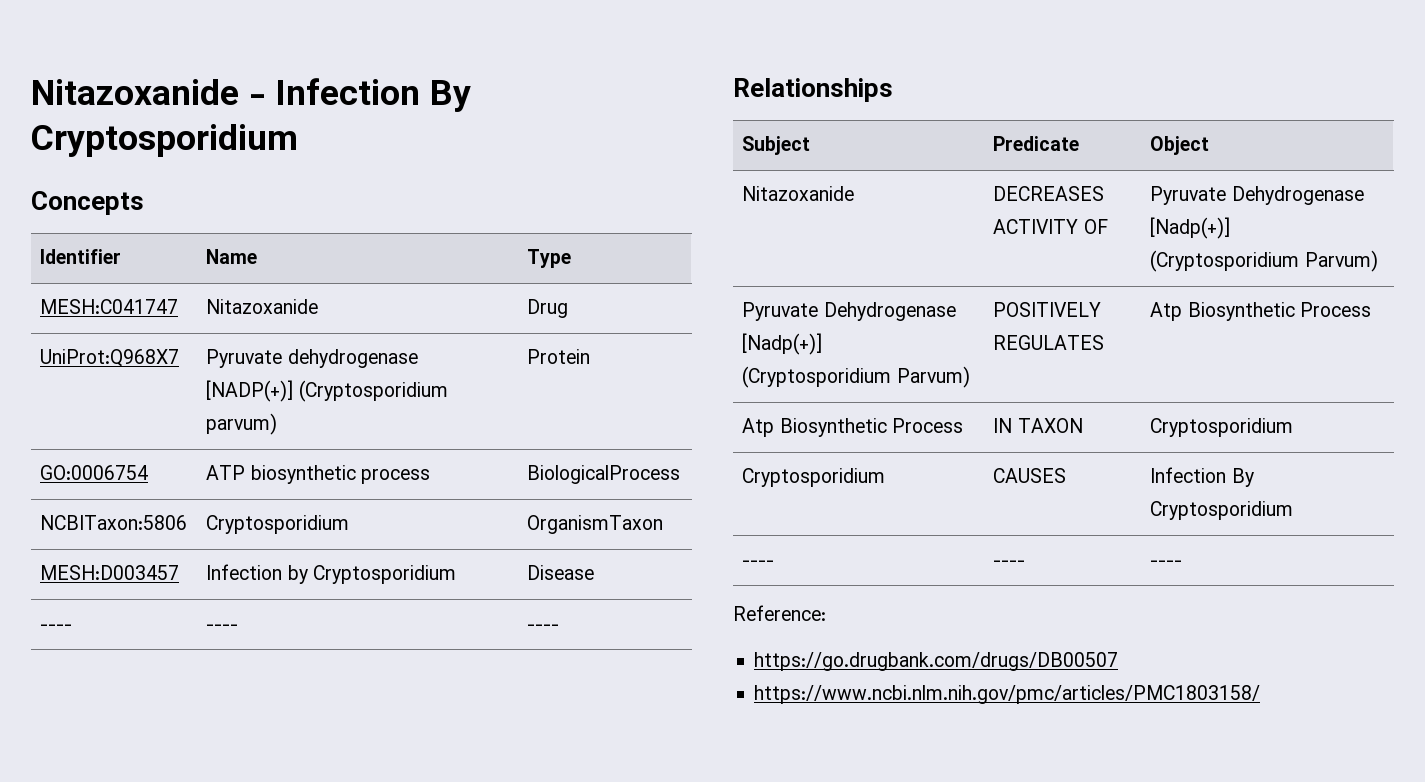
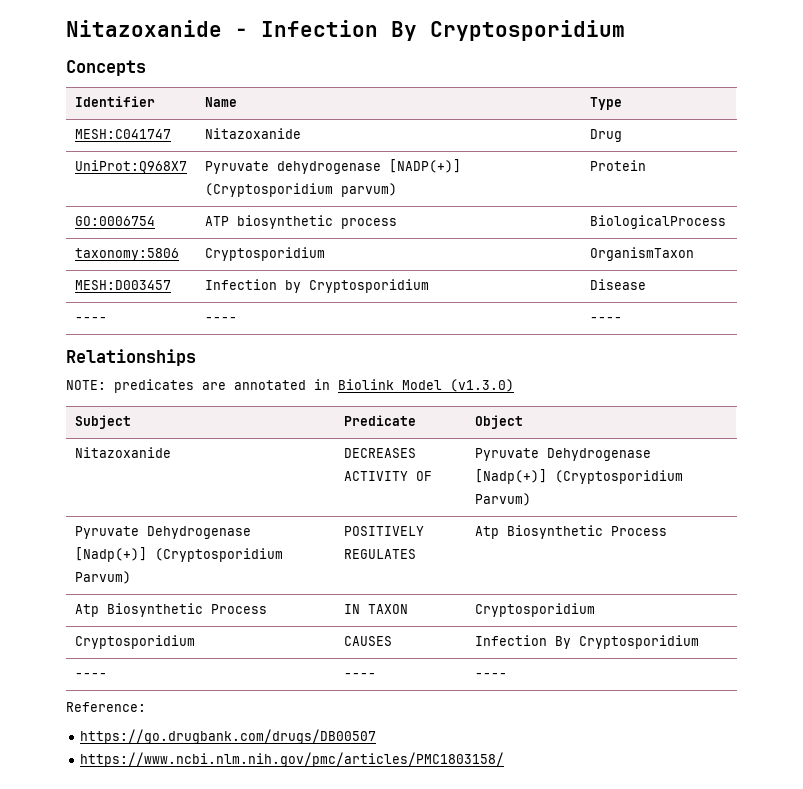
[40,515,188,530] NCBITaxon:5806 -> [74,248,179,261] taxonomy:5806
(893, 90) none -> [66,379,514,393] // NOTE: predicates are annotated in Biolink Model (v1.3.0)

